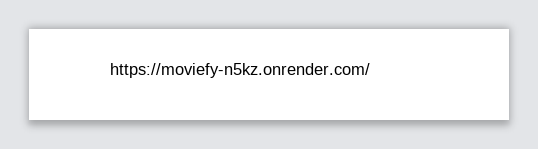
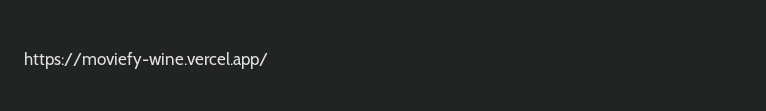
[110,63,370,78] https://moviefy-n5kz.onrender.com/ -> [24,52,268,69] https://moviefy-wine.vercel.app/

